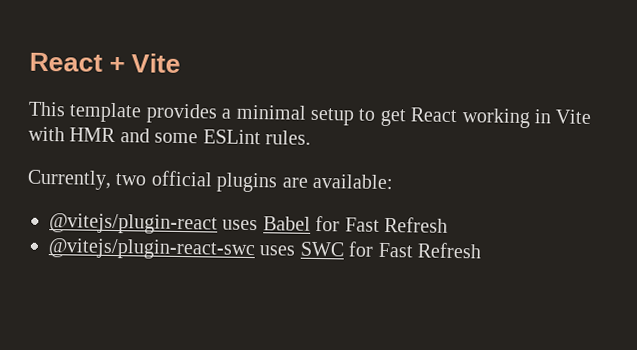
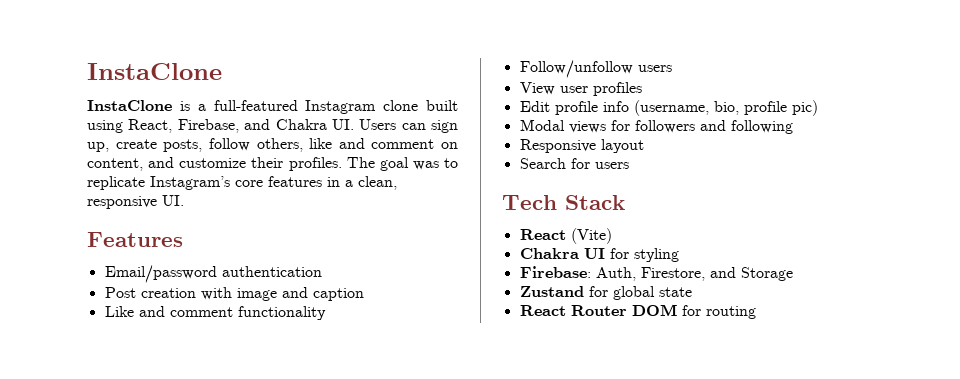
[29,52,182,73] [28,101,592,129] [28,126,311,145] [27,169,394,193] [49,213,448,235] [48,238,482,261] React + Vite // This template provides a minimal setup to get React working in Vite with HMR and some ESLint rules. // Currently, two official plugins are available: // @vitejs/plugin-react uses Babel for Fast Refresh // @vitejs/plugin-react-swc uses SWC for Fast Refresh -> [87,63,222,80] [87,100,458,114] [87,119,458,133] [87,138,458,152] [87,157,458,171] [87,176,397,190] [87,195,184,209] [87,232,183,247] [104,265,322,283] [104,287,364,301] [104,306,326,320] [519,60,672,78] [519,82,642,96] [519,100,818,116] [519,119,793,134] [519,139,644,153] [519,158,629,169] [502,195,625,210] [519,228,612,244] [519,248,679,262] [519,266,793,281] [519,286,692,300] [519,304,756,319] InstaClone // InstaClone is a full-featured Instagram clone built using React, Firebase, and Chakra UI. Users can sign up, create posts, follow others, like and comment on content, and customize their profiles. The goal was to replicate Instagram’s core features in a clean, responsive UI. // Features // Email/password authentication // Post creation with image and caption // Like and comment functionality // Follow/unfollow users // View user profiles // Edit profile info (username, bio, profile pic) // Modal views for followers and following // Responsive layout // Search for users // Tech Stack // React (Vite) // Chakra UI for styling // Firebase: Auth, Firestore, and Storage // Zustand for global state // React Router DOM for routing

